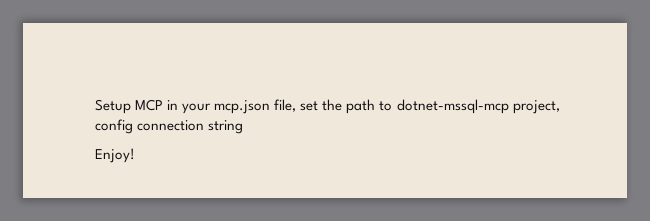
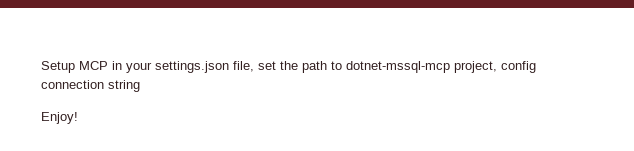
[214,100,271,114] mcp.json -> [155,61,229,73] settings.json

